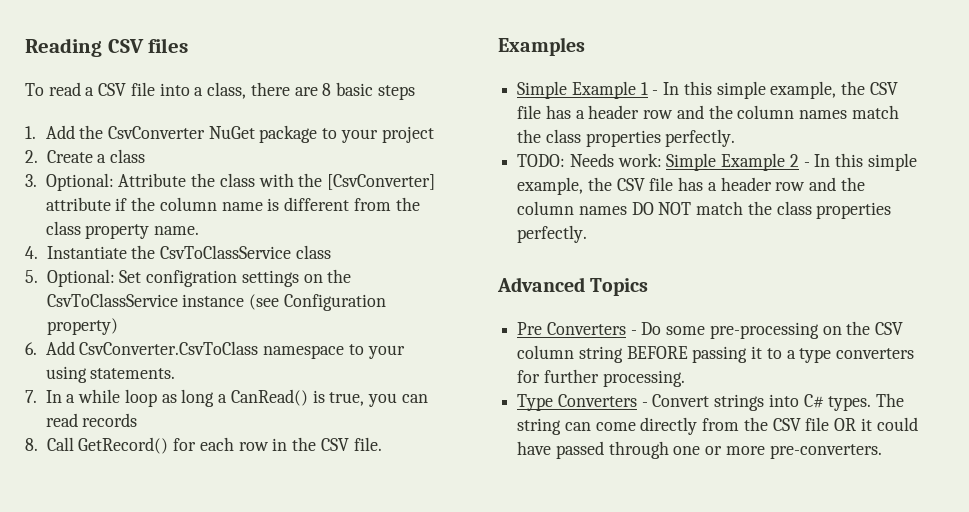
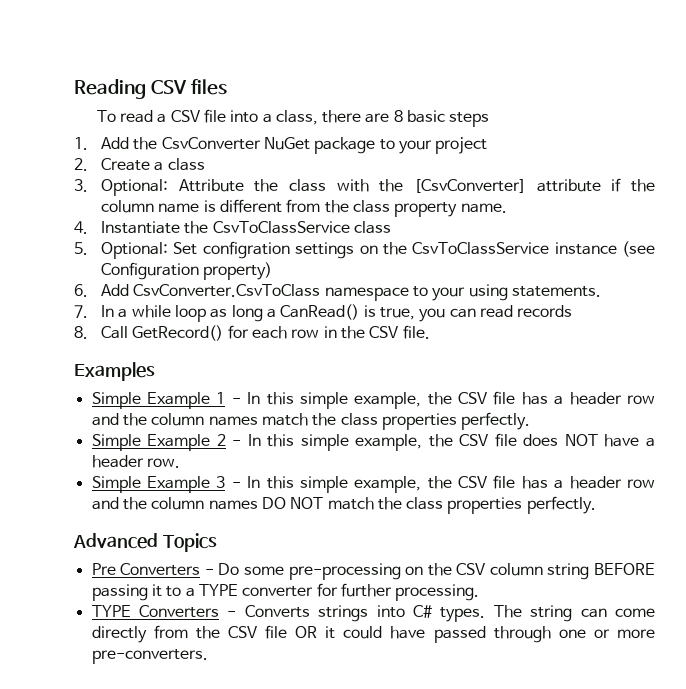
[517,153,662,167] TODO: Needs work: -> (531, 421) none
(674, 184) none -> [523,434,655,447] [91,455,180,468] [91,475,516,493] does NOT have a header row. // Simple Example 3 - In this simple example, the CSV file
[799,348,915,363] type converters -> [198,584,314,597] TYPE converter
[517,394,710,411] Type Converters - Convert -> [91,605,310,618] TYPE Converters - Converts

